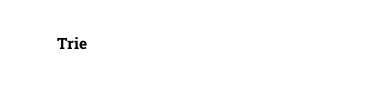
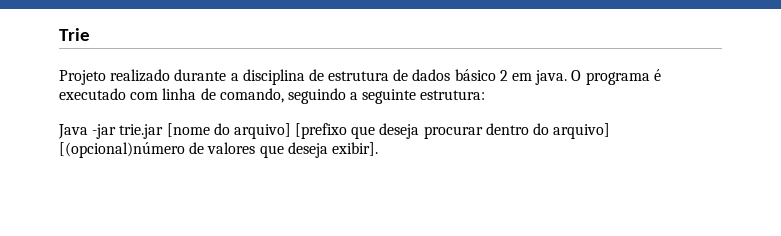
(87, 43) none -> [59,69,661,85] [59,88,486,104] [58,123,611,139] [59,142,378,158] // Projeto realizado durante a disciplina de estrutura de dados básico 2 em java. O programa é executado com linha de comando, seguindo a seguinte estrutura: // Java -jar trie.jar [nome do arquivo] [prefixo que deseja procurar dentro do arquivo] [(opcional)número de valores que deseja exibir].

